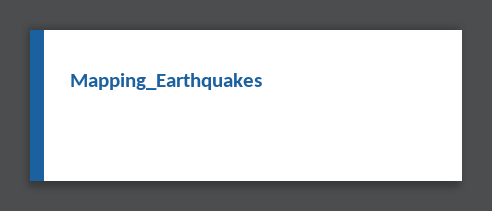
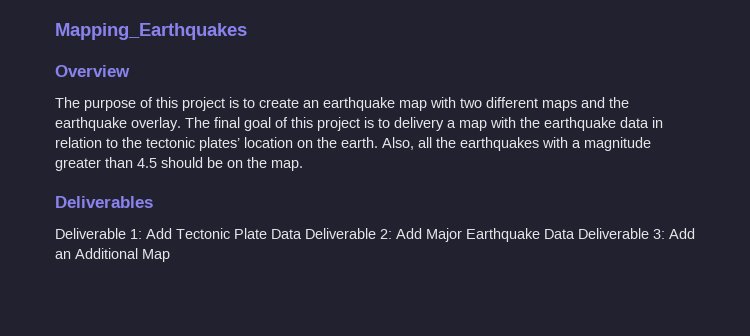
(262, 81) none -> [55,65,130,77] [55,97,629,111] [55,117,663,131] [55,137,651,151] [55,157,303,171] [55,196,153,208] [55,228,695,242] [55,248,170,262] // Overview // The purpose of this project is to create an earthquake map with two different maps and the earthquake overlay. The final goal of this project is to delivery a map with the earthquake data in relation to the tectonic plates’ location on the earth. Also, all the earthquakes with a magnitude greater than 4.5 should be on the map. // Deliverables // Deliverable 1: Add Tectonic Plate Data Deliverable 2: Add Major Earthquake Data Deliverable 3: Add an Additional Map

